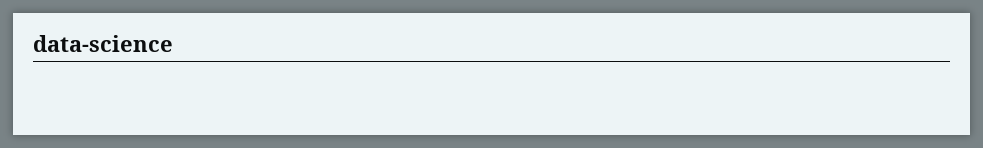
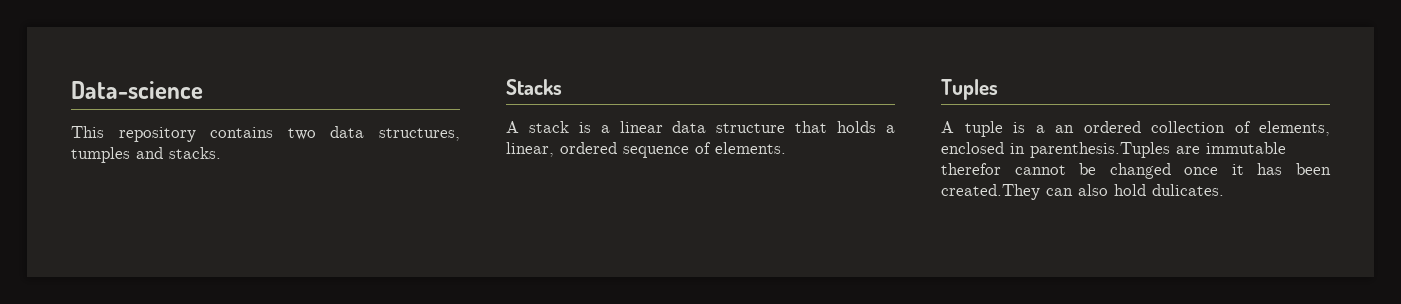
[33,35,173,52] data-science -> [71,81,203,99] [71,126,460,142] [71,147,221,163] [506,79,562,95] [506,121,895,133] [506,142,786,158] [941,79,998,100] [941,121,1330,137] [941,142,1286,158] [941,163,1331,179] [941,184,1224,200] Data-science // This repository contains two data structures, tumples and stacks. // Stacks // A stack is a linear data structure that holds a linear, ordered sequence of elements. // Tuples // A tuple is a an ordered collection of elements, enclosed in parenthesis.Tuples are immutable therefor cannot be changed once it has been created.They can also hold dulicates.

